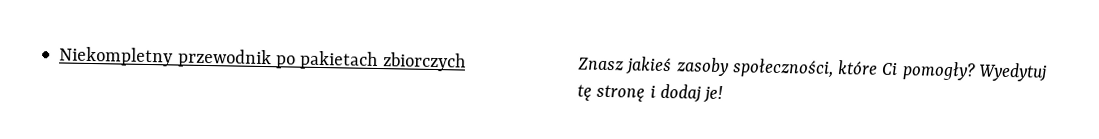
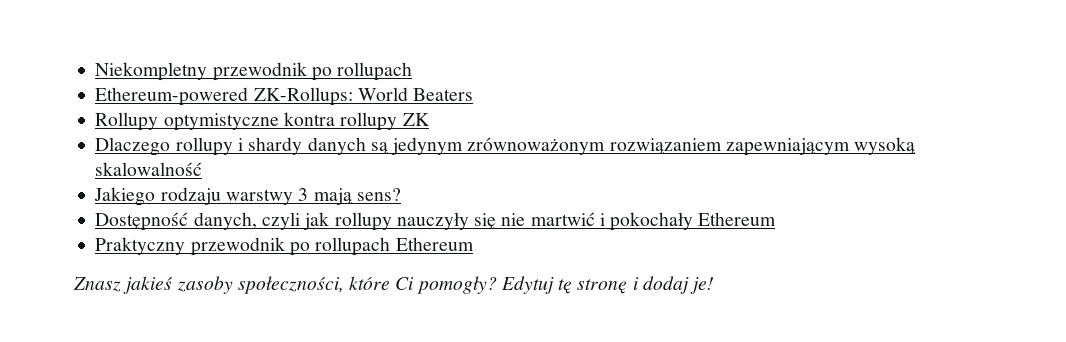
[299,50,466,72] pakietach zbiorczych -> [337,62,413,81] [95,87,474,106] [95,112,430,131] [95,137,917,156] [95,162,203,176] [94,187,401,206] [95,212,777,231] [95,237,474,256] rollupach // Ethereum-powered ZK-Rollups: World Beaters // Rollupy optymistyczne kontra rollupy ZK // Dlaczego rollupy i shardy danych są jedynym zrównoważonym rozwiązaniem zapewniającym wysoką skalowalność // Jakiego rodzaju warstwy 3 mają sens? // Dostępność danych, czyli jak rollupy nauczyły się nie martwić i pokochały Ethereum // Praktyczny przewodnik po rollupach Ethereum
[977,62,1047,82] Wyedytuj -> [500,276,554,294] Edytuj

